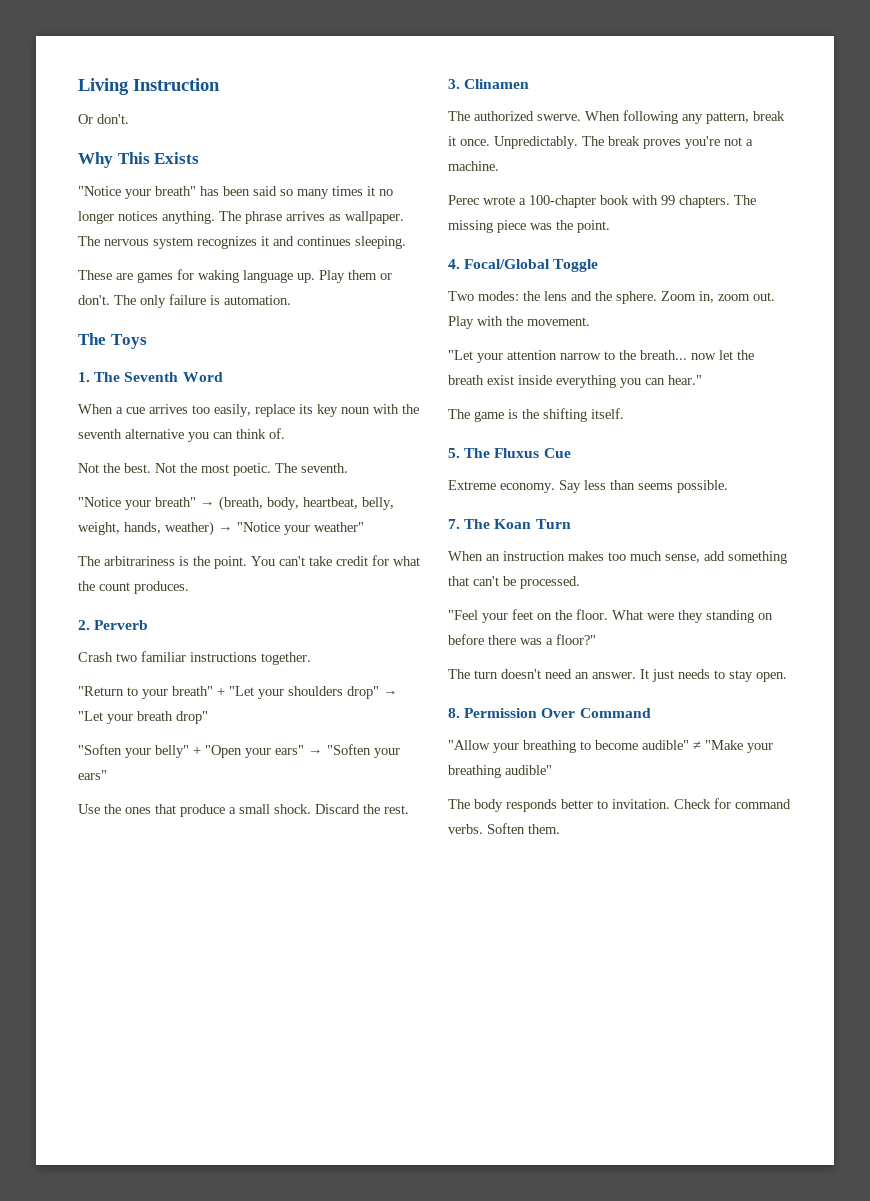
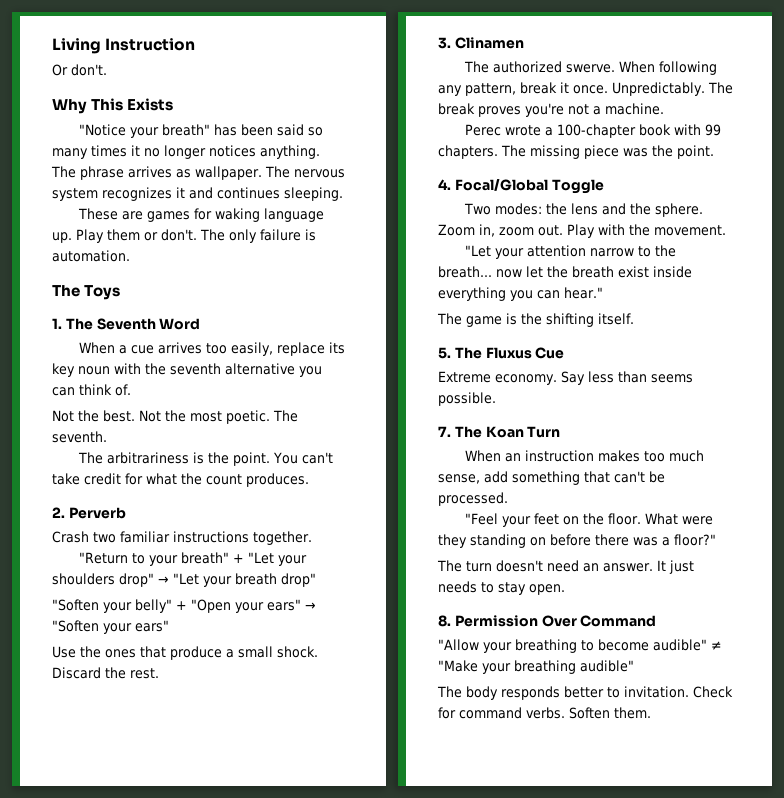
[78,496,394,511] [78,521,364,536] // "Notice your breath" → (breath, body, heartbeat, belly, weight, hands, weather) → "Notice your weather" -> (107, 437) none

